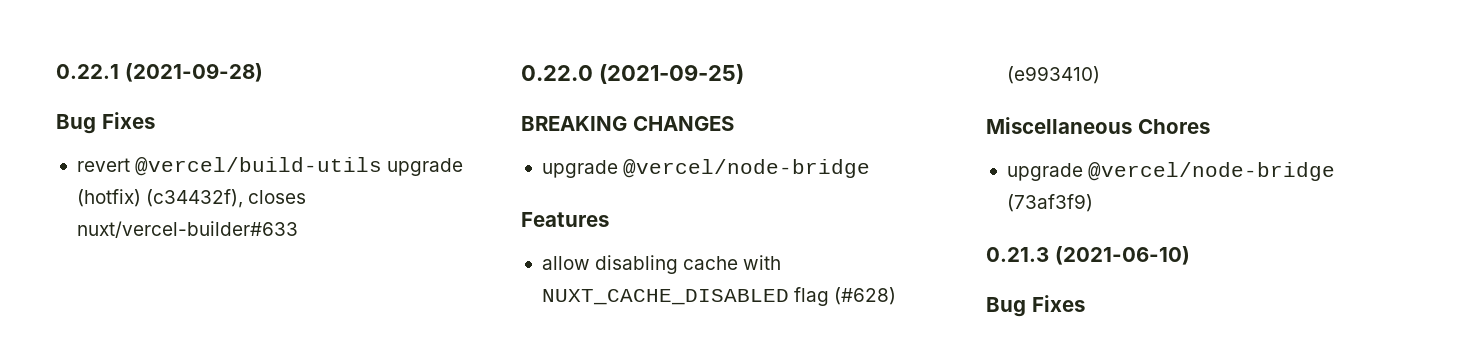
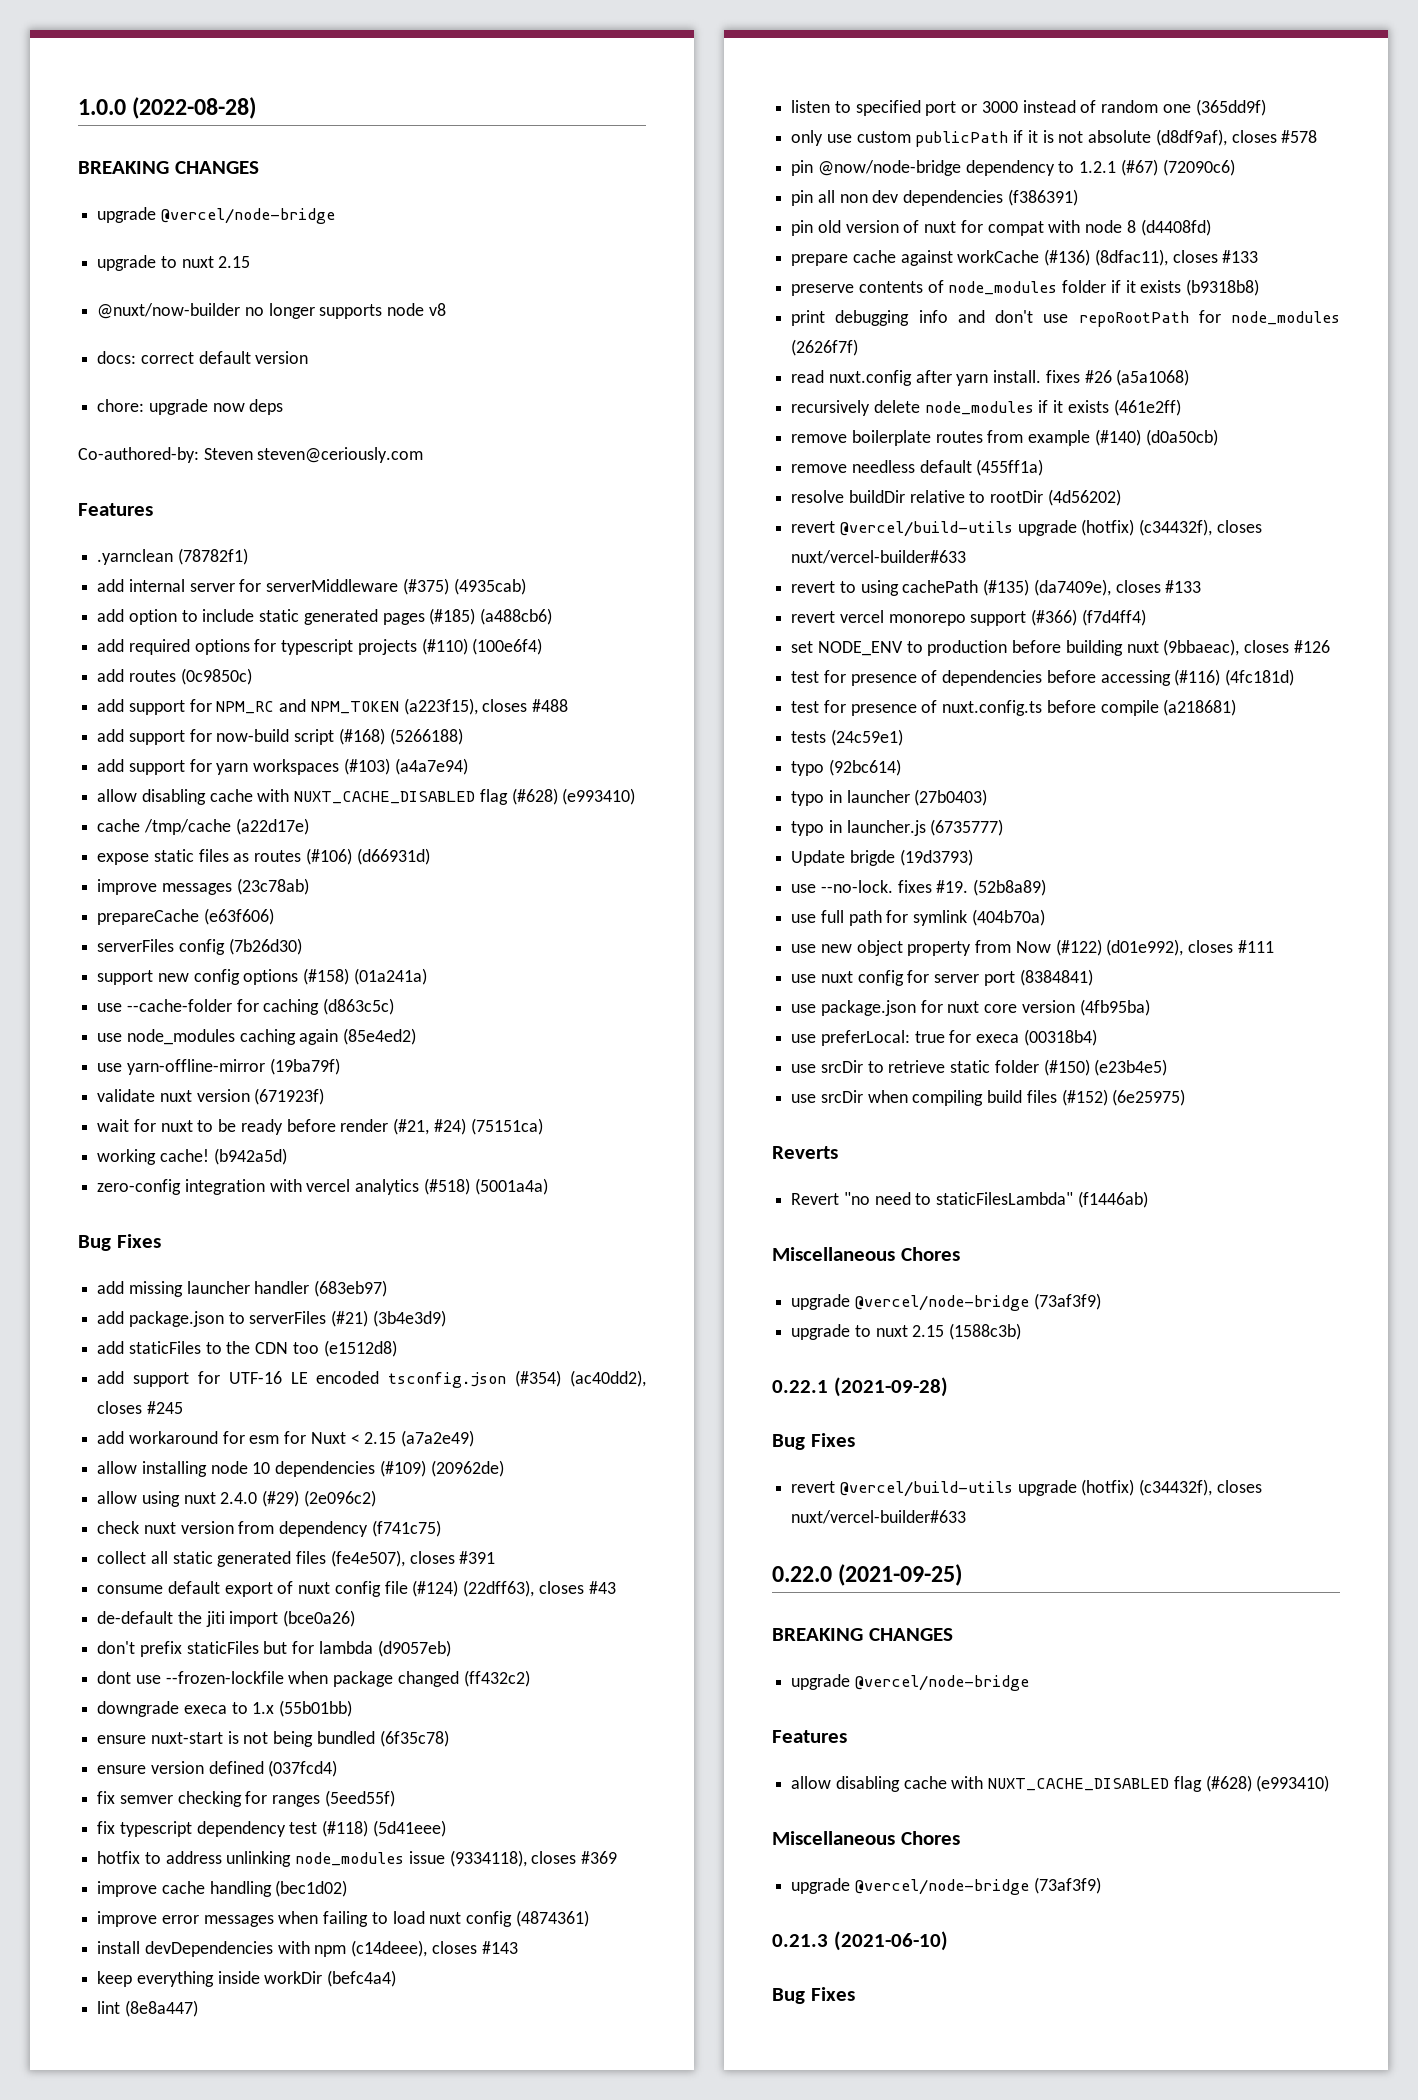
(56, 71) none -> [78,97,257,119] [78,161,259,174] [97,207,335,224] [97,255,251,271] [97,303,446,319] [97,351,309,364] [97,399,284,415] [78,447,424,463] [78,503,153,516] [97,548,248,565] [97,578,526,595] [97,608,553,625] [97,638,543,655] [97,668,252,685] [97,698,569,715] [97,728,463,745] [97,758,468,775] [97,788,636,805] [97,818,309,835] [97,848,430,865] [97,878,309,895] [97,908,274,925] [97,938,302,955] [97,968,427,985] [97,998,395,1015] [97,1028,417,1045] [97,1058,340,1075] [97,1088,325,1105] [97,1118,543,1135] [97,1148,287,1165] [97,1178,548,1195] [78,1234,161,1251] [97,1280,388,1297] [97,1310,446,1327] [97,1340,397,1357] [97,1370,646,1388] [97,1401,183,1414] [97,1430,475,1447] [97,1460,504,1477] [97,1490,376,1507] [97,1520,441,1537] [97,1550,496,1567] [97,1580,616,1597] [97,1610,356,1627] [97,1640,451,1657] [97,1670,530,1687] [97,1700,353,1717] [97,1730,449,1747] [97,1760,338,1777] [97,1790,395,1807] [97,1820,446,1837] [97,1850,618,1867] [97,1880,348,1897] [97,1910,589,1927] [97,1940,518,1957] [97,1970,397,1987] [97,2000,198,2017] [791,99,1266,116] [791,129,1318,147] [791,159,1235,176] [791,189,1078,206] [791,219,1211,236] [791,249,1259,266] [791,279,1260,296] [791,310,1340,327] [791,339,859,356] [791,369,1190,386] [791,399,1181,416] [791,429,1218,446] [791,459,1044,476] [791,489,1121,506] [791,519,1262,537] [791,550,967,564] [791,579,1202,596] [791,609,1146,626] [791,639,1330,656] [791,669,1295,686] [791,699,1237,716] [791,729,903,746] [791,759,901,776] [791,789,988,806] [791,819,1004,836] [791,849,973,866] [791,879,1047,896] [791,909,1045,926] [791,939,1274,956] [791,969,1093,986] [791,999,1150,1016] [791,1029,1097,1046] [791,1059,1168,1076] [791,1089,1186,1106] [772,1146,838,1159] [791,1191,1148,1208] [772,1247,960,1261] [791,1293,1101,1311] [791,1323,1022,1340] 1.0.0 (2022-08-28) // BREAKING CHANGES // upgrade @vercel/node-bridge // upgrade to nuxt 2.15 // @nuxt/now-builder no longer supports node v8 // docs: correct default version // chore: upgrade now deps // Co-authored-by: Steven steven@ceriously.com // Features // .yarnclean (78782f1) // add internal server for serverMiddleware (#375) (4935cab) // add option to include static generated pages (#185) (a488cb6) // add required options for typescript projects (#110) (100e6f4) // add routes (0c9850c) // add support for NPM_RC and NPM_TOKEN (a223f15), closes #488 // add support for now-build script (#168) (5266188) // add support for yarn workspaces (#103) (a4a7e94) // allow disabling cache with NUXT_CACHE_DISABLED flag (#628) (e993410) // cache /tmp/cache (a22d17e) // expose static files as routes (#106) (d66931d) // improve messages (23c78ab) // prepareCache (e63f606) // serverFiles config (7b26d30) // support new config options (#158) (01a241a) // use --cache-folder for caching (d863c5c) // use node_modules caching again (85e4ed2) // use yarn-offline-mirror (19ba79f) // validate nuxt version (671923f) // wait for nuxt to be ready before render (#21, #24) (75151ca) // working cache! (b942a5d) // zero-config integration with vercel analytics (#518) (5001a4a) // Bug Fixes // add missing launcher handler (683eb97) // add package.json to serverFiles (#21) (3b4e3d9) // add staticFiles to the CDN too (e1512d8) // add support for UTF-16 LE encoded tsconfig.json (#354) (ac40dd2), closes #245 // add workaround for esm for Nuxt < 2.15 (a7a2e49) // allow installing node 10 dependencies (#109) (20962de) // allow using nuxt 2.4.0 (#29) (2e096c2) // check nuxt version from dependency (f741c75) // collect all static generated files (fe4e507), closes #391 // consume default export of nuxt config file (#124) (22dff63), closes #43 // de-default the jiti import (bce0a26) // don't prefix staticFiles but for lambda (d9057eb) // dont use --frozen-lockfile when package changed (ff432c2) // downgrade execa to 1.x (55b01bb) // ensure nuxt-start is not being bundled (6f35c78) // ensure version defined (037fcd4) // fix semver checking for ranges (5eed55f) // fix typescript dependency test (#118) (5d41eee) // hotfix to address unlinking node_modules issue (9334118), closes #369 // improve cache handling (bec1d02) // improve error messages when failing to load nuxt config (4874361) // install devDependencies with npm (c14deee), closes #143 // keep everything inside workDir (befc4a4) // lint (8e8a447) // listen to specified port or 3000 instead of random one (365dd9f) // only use custom publicPath if it is not absolute (d8df9af), closes #578 // pin @now/node-bridge dependency to 1.2.1 (#67) (72090c6) // pin all non dev dependencies (f386391) // pin old version of nuxt for compat with node 8 (d4408fd) // prepare cache against workCache (#136) (8dfac11), closes #133 // preserve contents of node_modules folder if it exists (b9318b8) // print debugging info and don't use repoRootPath for node_modules (2626f7f) // read nuxt.config after yarn install. fixes #26 (a5a1068) // recursively delete node_modules if it exists (461e2ff) // remove boilerplate routes from example (#140) (d0a50cb) // remove needless default (455ff1a) // resolve buildDir relative to rootDir (4d56202) // revert @vercel/build-utils upgrade (hotfix) (c34432f), closes nuxt/vercel-builder#633 // revert to using cachePath (#135) (da7409e), closes #133 // revert vercel monorepo support (#366) (f7d4ff4) // set NODE_ENV to production before building nuxt (9bbaeac), closes #126 // test for presence of dependencies before accessing (#116) (4fc181d) // test for presence of nuxt.config.ts before compile (a218681) // tests (24c59e1) // typo (92bc614) // typo in launcher (27b0403) // typo in launcher.js (6735777) // Update brigde (19d3793) // use --no-lock. fixes #19. (52b8a89) // use full path for symlink (404b70a) // use new object property from Now (#122) (d01e992), closes #111 // use nuxt config for server port (8384841) // use package.json for nuxt core version (4fb95ba) // use preferLocal: true for execa (00318b4) // use srcDir to retrieve static folder (#150) (e23b4e5) // use srcDir when compiling build files (#152) (6e25975) // Reverts // Revert "no need to staticFilesLambda" (f1446ab) // Miscellaneous Chores // upgrade @vercel/node-bridge (73af3f9) // upgrade to nuxt 2.15 (1588c3b) //

